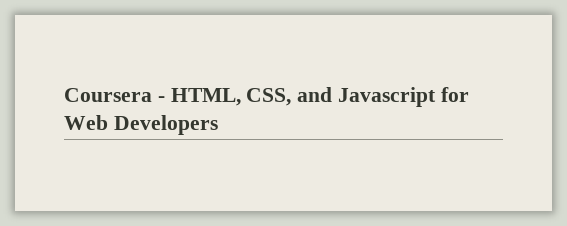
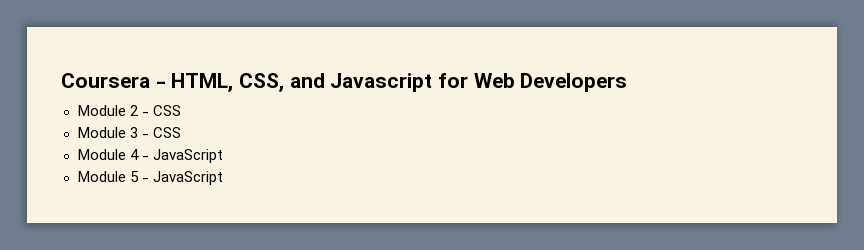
(218, 125) none -> [77,105,181,116] [77,127,181,138] [77,149,223,163] [77,171,223,185] // Module 2 - CSS // Module 3 - CSS // Module 4 - JavaScript // Module 5 - JavaScript

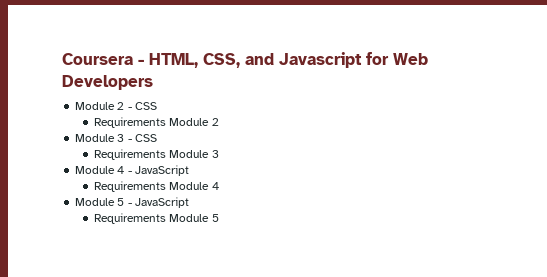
(181, 110) none -> [94,117,219,128] // Requirements Module 2
(181, 132) none -> [94,149,219,160] // Requirements Module 3
(223, 156) none -> [94,181,219,192] // Requirements Module 4
(223, 178) none -> [94,213,219,224] // Requirements Module 5

